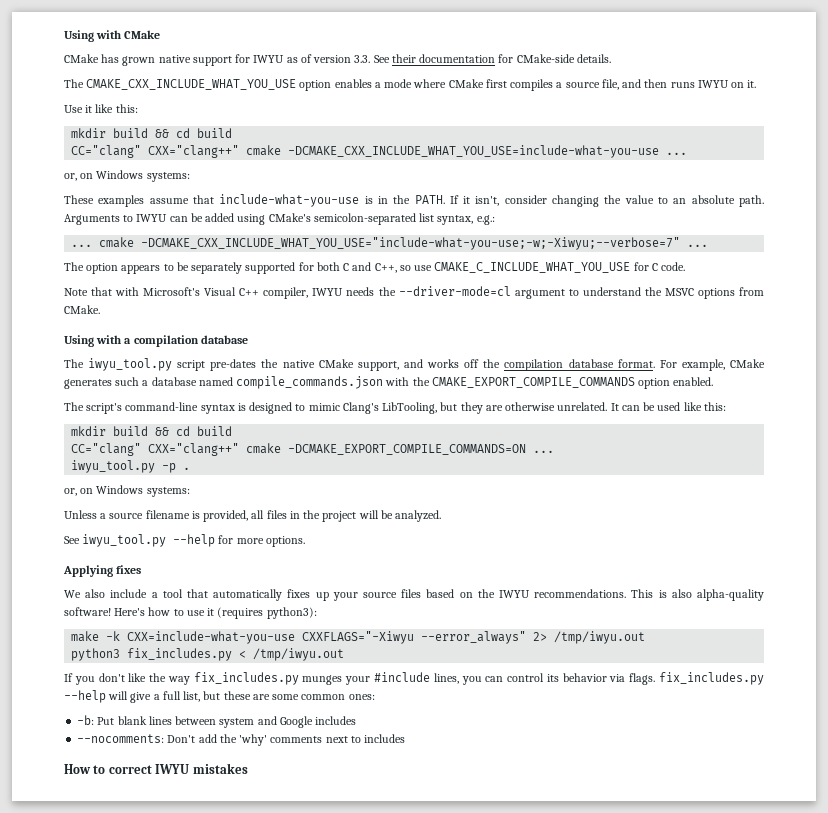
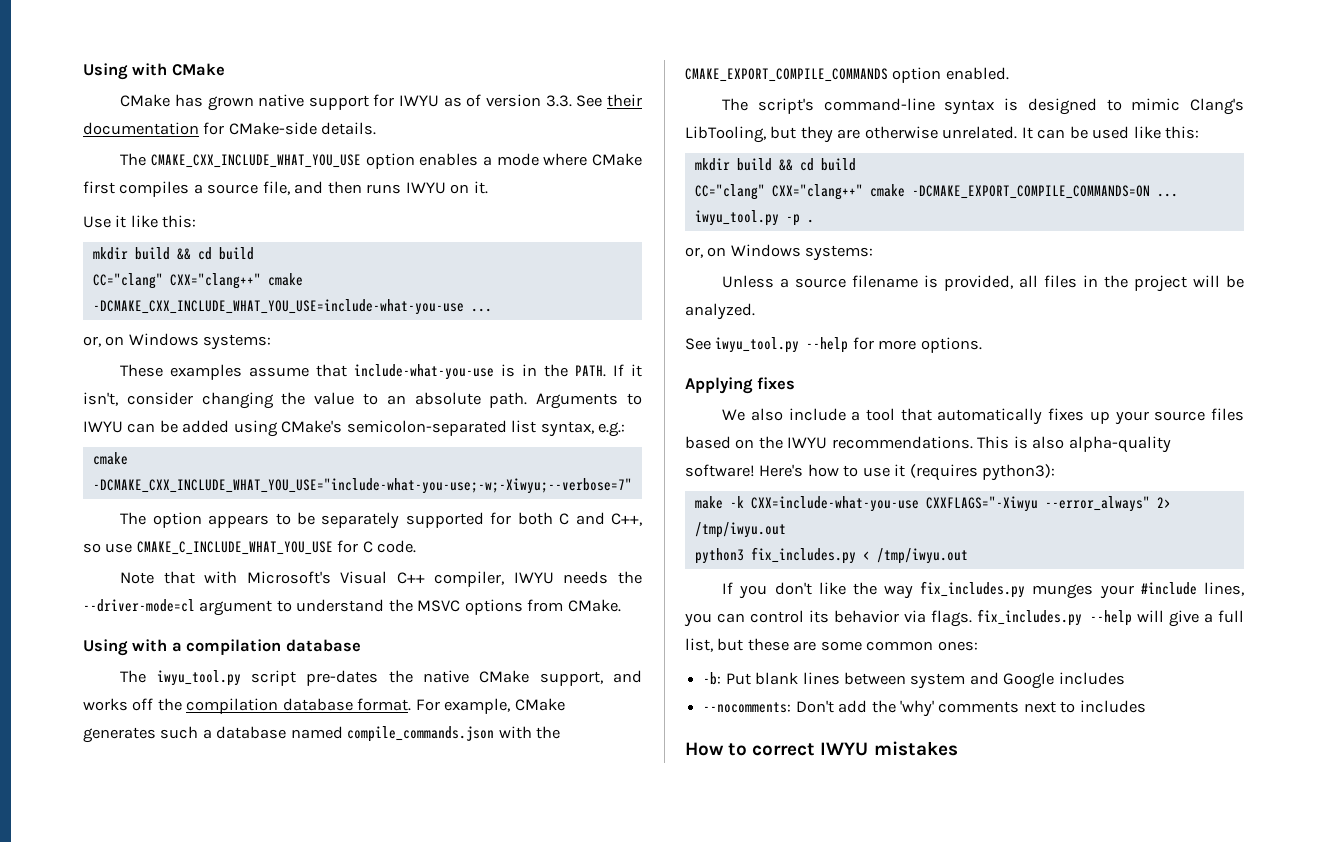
[71,244,93,247] ... -> (626, 429) none
[687,244,709,247] ... -> (632, 486) none

